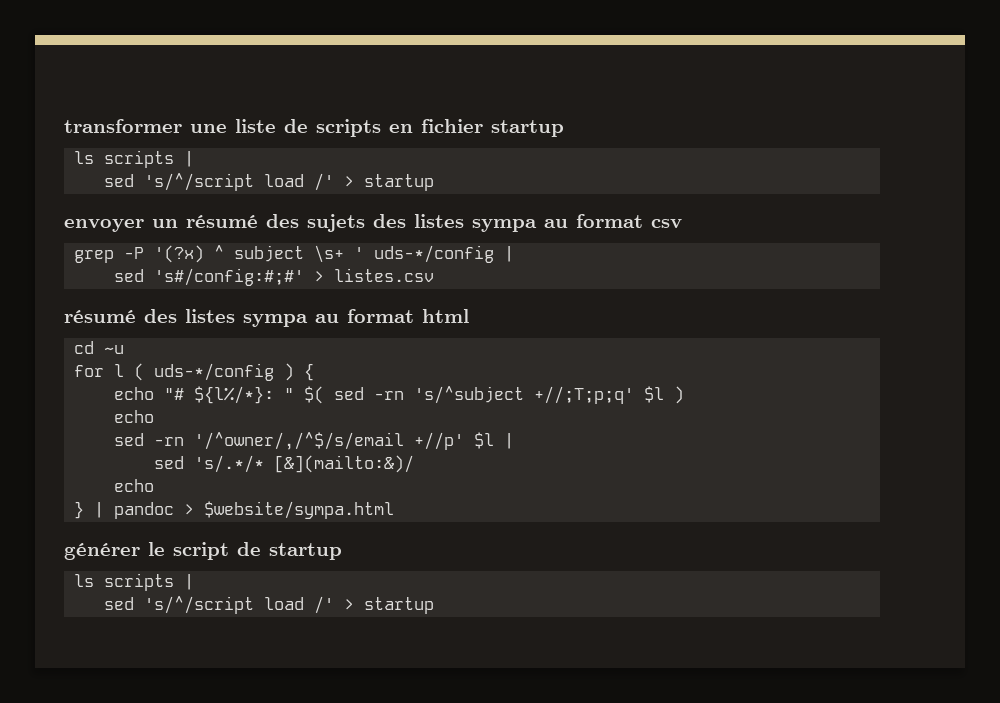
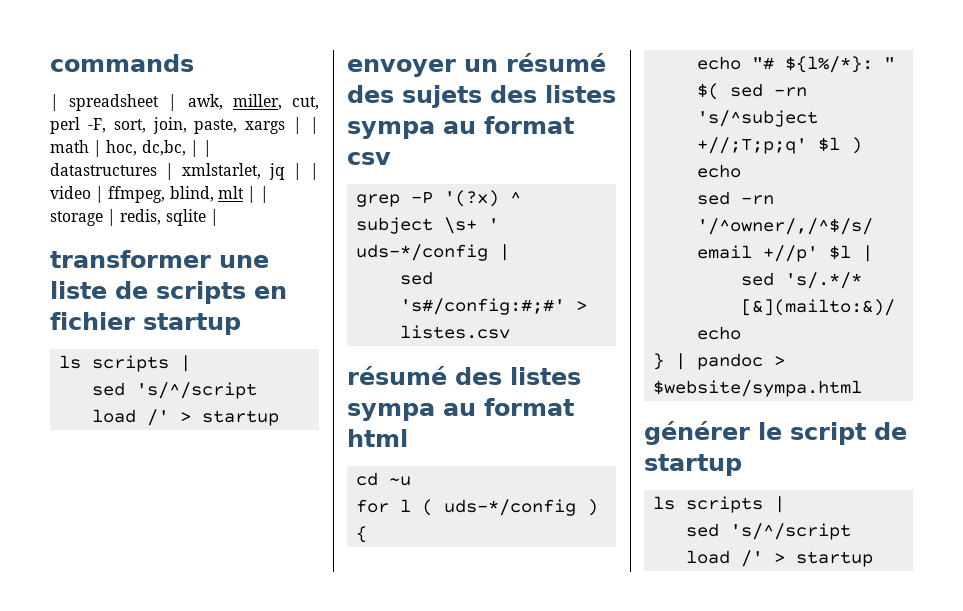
(64, 126) none -> [50,54,194,72] [50,94,319,111] [50,117,319,134] [50,140,212,157] [50,163,319,180] [50,186,270,203] [50,209,219,226] commands // | spreadsheet | awk, miller, cut, perl -F, sort, join, paste, xargs | | math | hoc, dc,bc, | | datastructures | xmlstarlet, jq | | video | ffmpeg, blind, mlt | | storage | redis, sqlite | //

